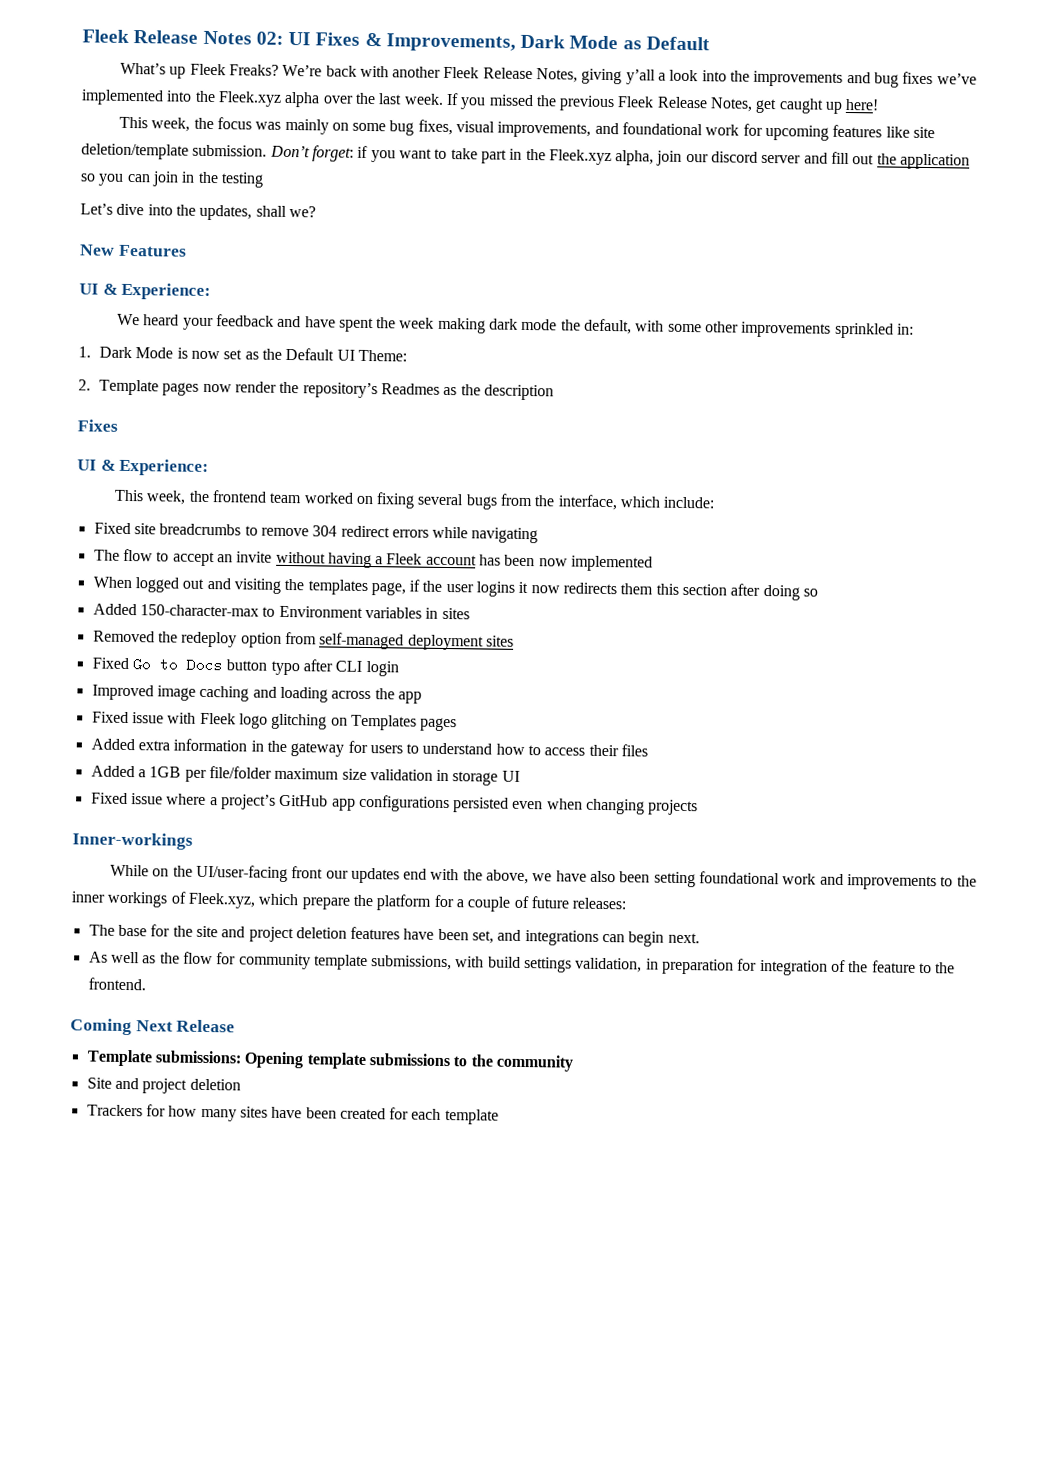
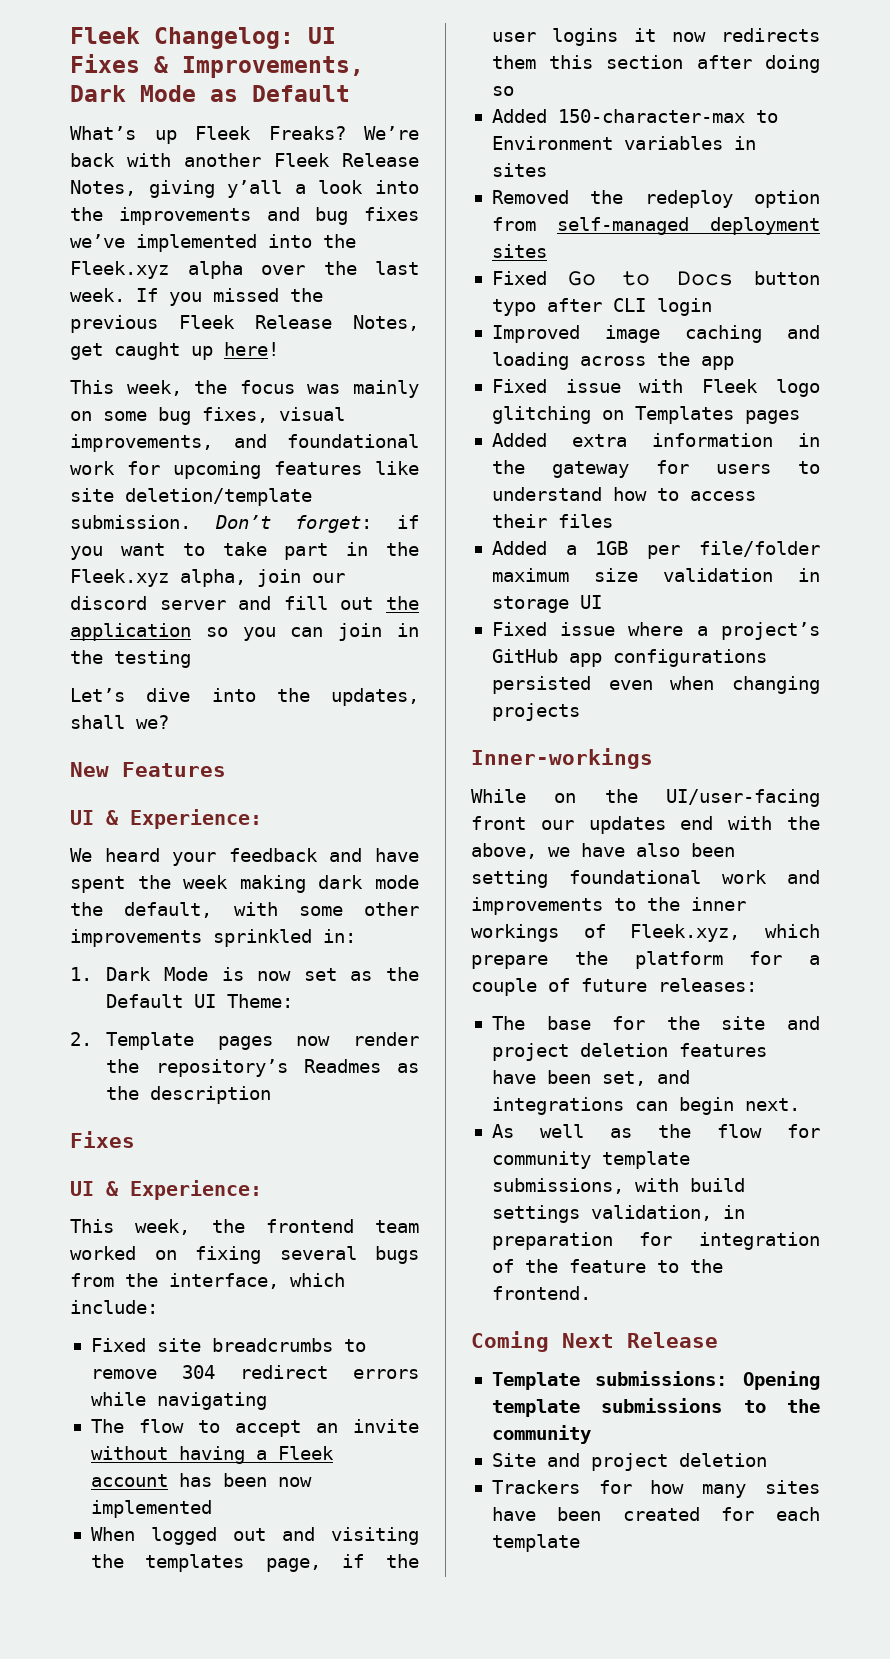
[82,29,284,45] Fleek Release Notes 02: -> [70,27,294,49] Fleek Changelog:

